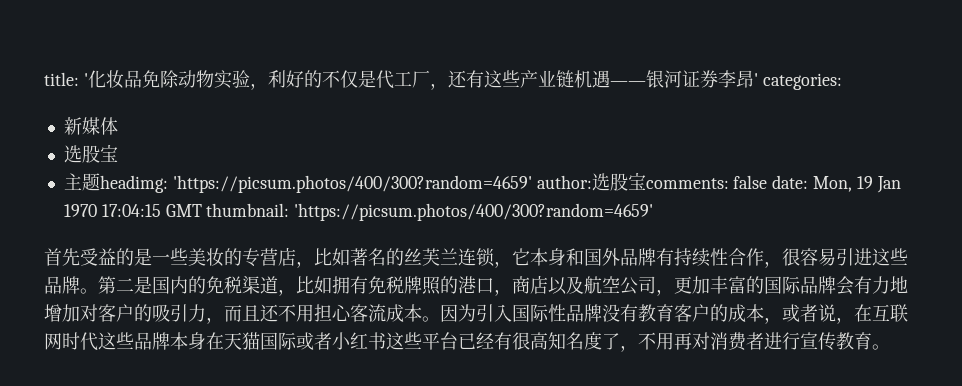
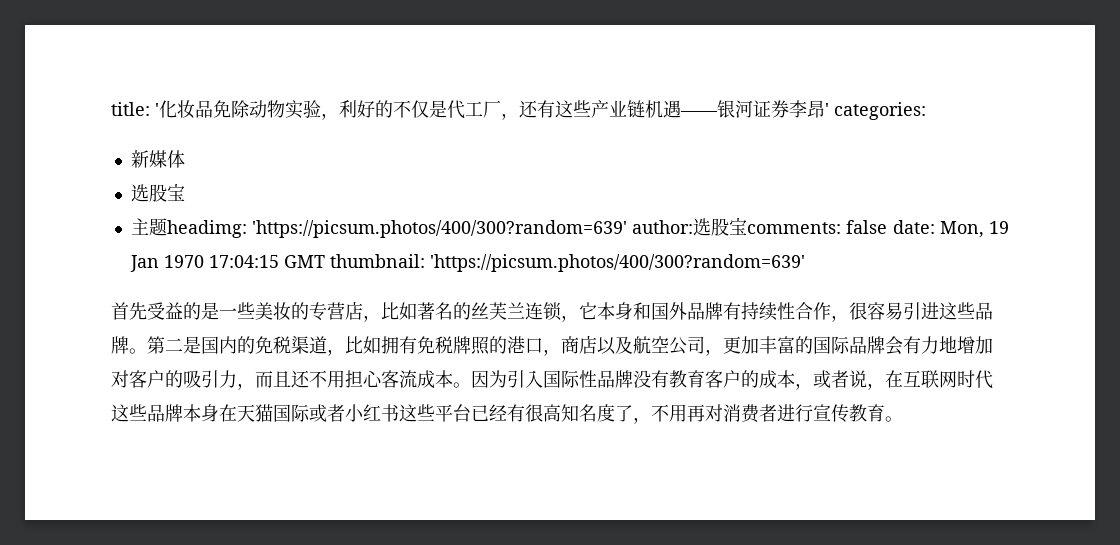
[172,175,532,193] 'https://picsum.photos/400/300?random=4659' -> [252,220,627,238] 'https://picsum.photos/400/300?random=639'
[294,203,654,221] 'https://picsum.photos/400/300?random=4659' -> [429,254,805,272] 'https://picsum.photos/400/300?random=639'

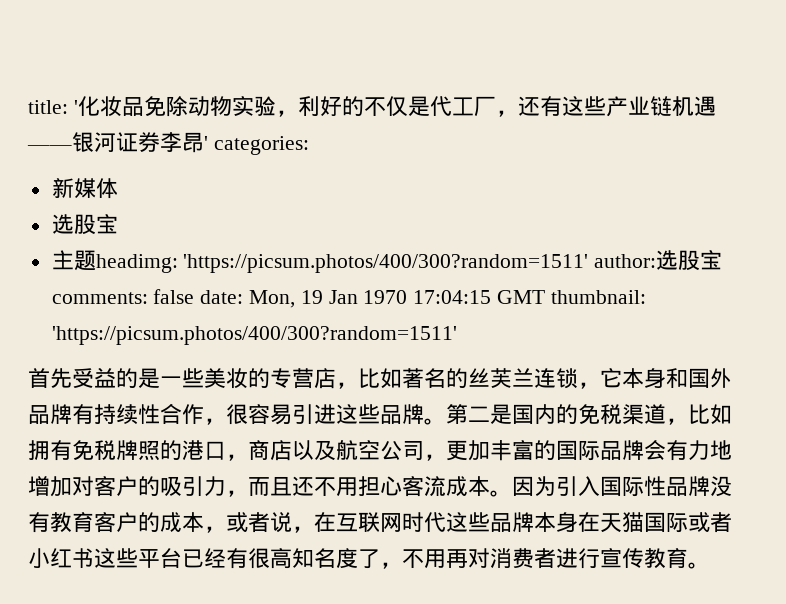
[252,220,627,238] 'https://picsum.photos/400/300?random=639' -> [183,254,589,273] 'https://picsum.photos/400/300?random=1511'
[429,254,805,272] 'https://picsum.photos/400/300?random=639' -> [51,326,457,345] 'https://picsum.photos/400/300?random=1511'

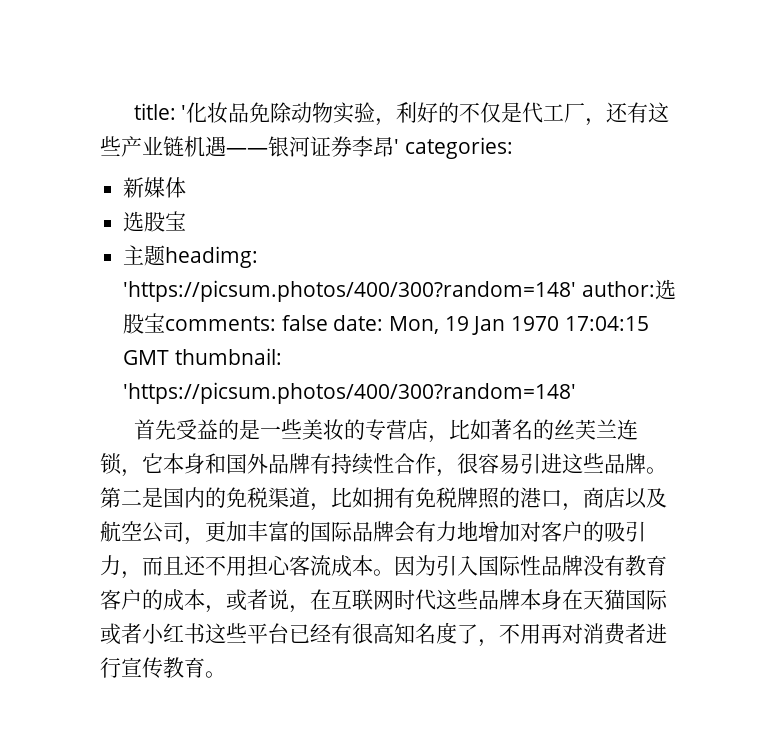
[183,254,589,273] 'https://picsum.photos/400/300?random=1511' -> [123,280,577,302] 'https://picsum.photos/400/300?random=148'
[51,326,457,345] 'https://picsum.photos/400/300?random=1511' -> [123,382,577,404] 'https://picsum.photos/400/300?random=148'

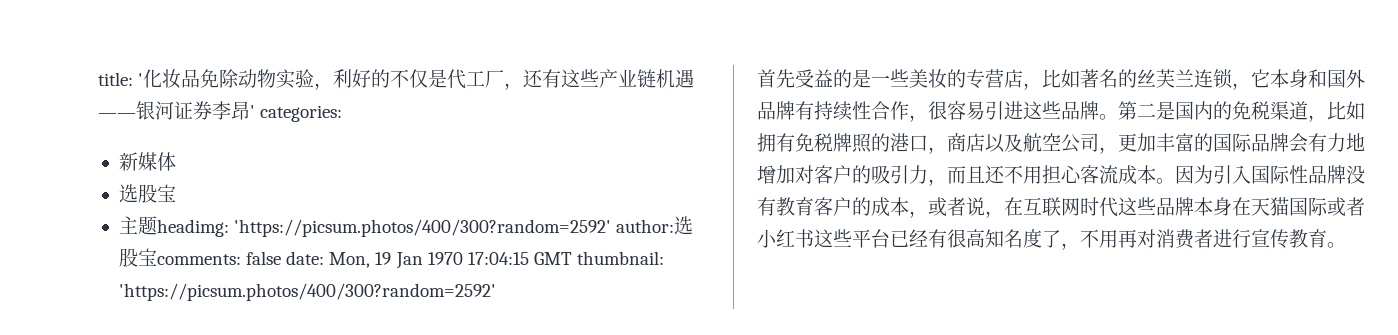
[123,280,577,302] 'https://picsum.photos/400/300?random=148' -> [234,219,612,237] 'https://picsum.photos/400/300?random=2592'
[123,382,577,404] 'https://picsum.photos/400/300?random=148' -> [118,283,496,301] 'https://picsum.photos/400/300?random=2592'

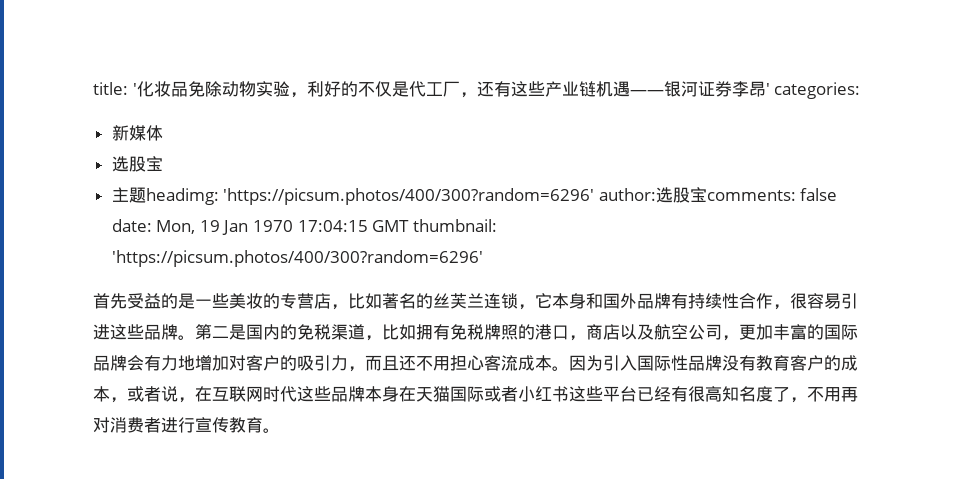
[234,219,612,237] 'https://picsum.photos/400/300?random=2592' -> [223,188,595,205] 'https://picsum.photos/400/300?random=6296'
[118,283,496,301] 'https://picsum.photos/400/300?random=2592' -> [111,250,483,267] 'https://picsum.photos/400/300?random=6296'

